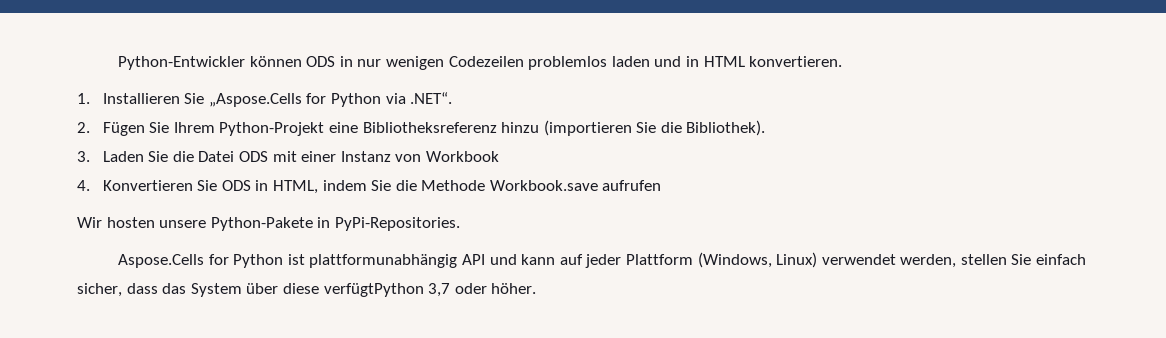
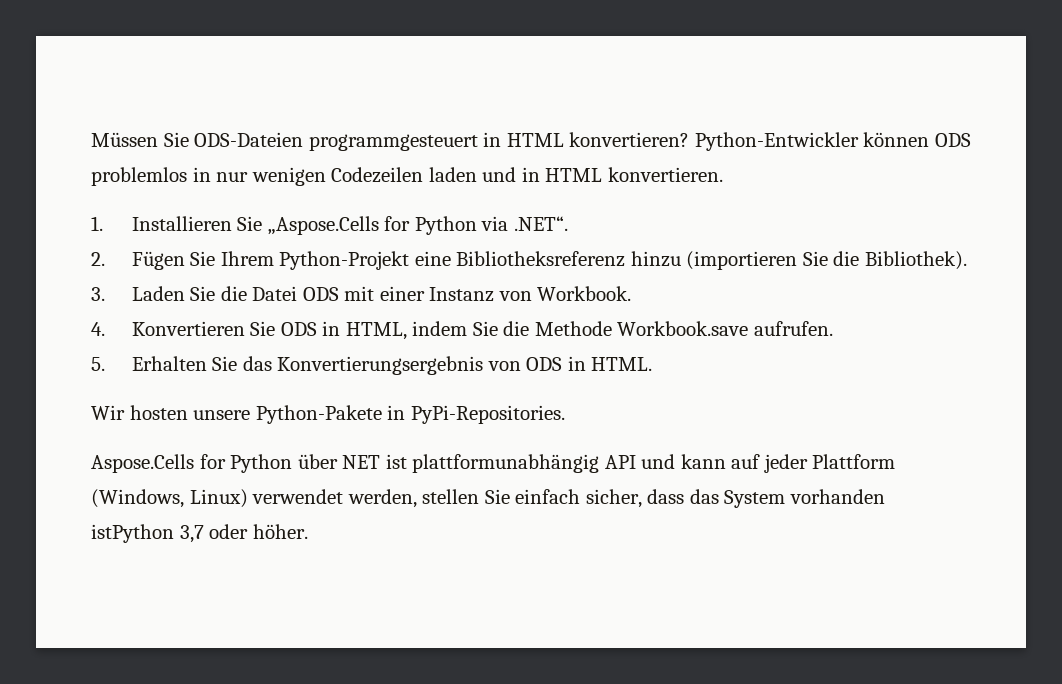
(118, 63) none -> [91,132,690,151] Müssen Sie ODS-Dateien programmgesteuert in HTML konvertieren?
(336, 61) none -> [91,167,187,186] problemlos
[528,56,608,70] problemlos -> (424, 175) none
[425,151,499,162] Workbook -> [537,286,632,301] Workbook.
[602,180,662,191] aufrufen -> [753,321,833,336] [91,356,653,375] aufrufen. // 5. Erhalten Sie das Konvertierungsergebnis von ODS in HTML.
(284, 261) none -> [297,454,381,469] über NET
[246,283,424,297] über diese verfügtPython -> [789,489,885,504] [91,524,174,543] vorhanden istPython

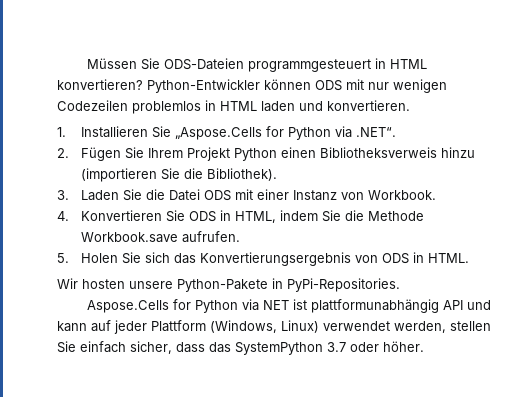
[91,167,211,186] problemlos in -> [346,79,364,90] mit
[428,167,603,182] laden und in HTML -> [132,100,323,114] problemlos in HTML laden und
[279,251,626,270] Python-Projekt eine Bibliotheksreferenz -> [187,147,438,161] Projekt Python einen Bibliotheksverweis
[131,356,238,371] Erhalten Sie -> [81,252,171,264] Holen Sie sich
[297,454,338,469] über -> [241,299,259,311] via
[724,489,885,508] [91,524,204,543] System vorhanden istPython 3,7 -> [235,342,346,355] SystemPython 3.7

